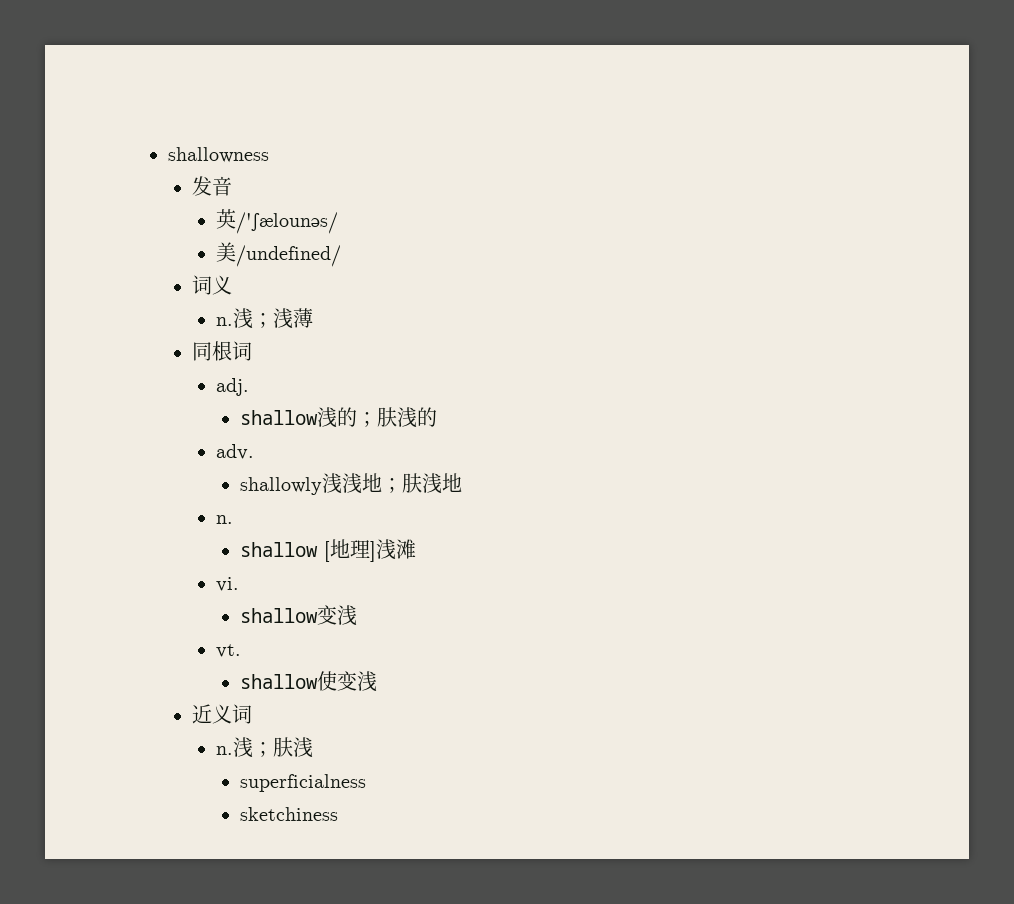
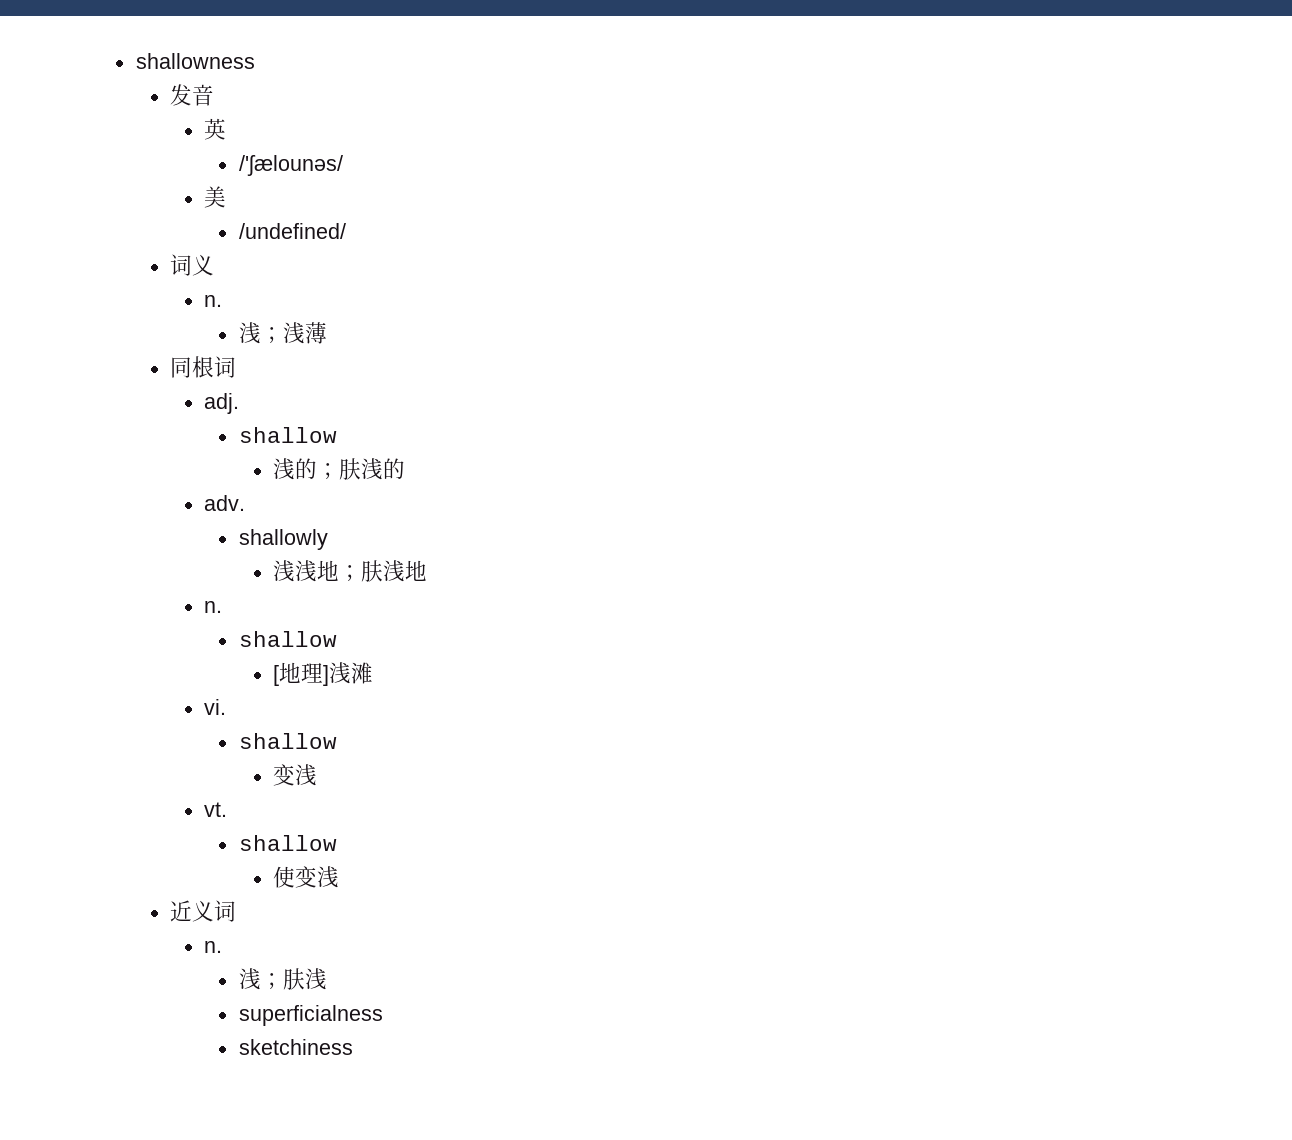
(237, 219) none -> (227, 129) //
(237, 252) none -> (227, 197) //
(234, 321) none -> (223, 301) //
(319, 417) none -> (337, 435) //
(323, 486) none -> (328, 539) //
(319, 549) none -> (337, 639) //
(319, 615) none -> (337, 741) //
(319, 681) none -> (337, 843) //
(234, 750) none -> (223, 947) //

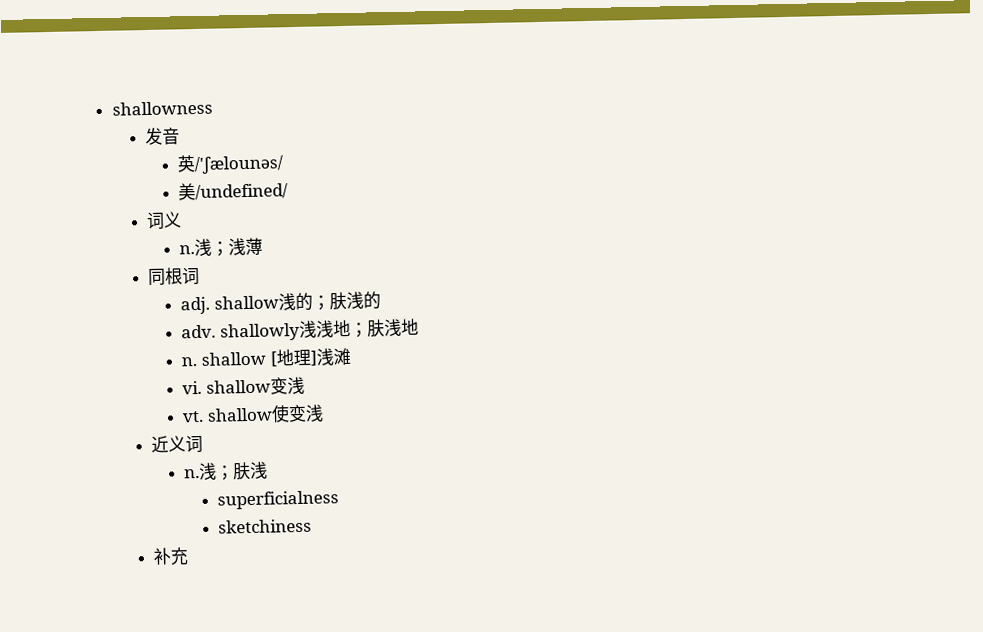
(227, 129) // -> (196, 164) none
(227, 197) // -> (197, 192) none
(223, 301) // -> (196, 250) none
[238,427,337,443] // shallow // -> [214,295,280,310] shallow
(246, 503) // -> (217, 331) none
(328, 539) // -> (301, 332) none
[238,631,337,647] // shallow // -> [201,351,267,366] shallow
[238,733,337,749] // shallow // -> [206,379,272,394] shallow
[238,835,337,851] // shallow // -> [207,407,274,422] shallow
(223, 947) // -> (201, 473) none
(353, 1047) none -> [153,547,190,566] // 补充

